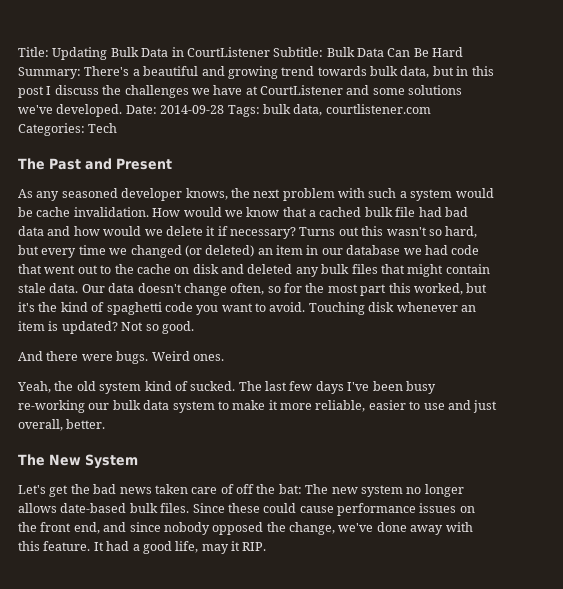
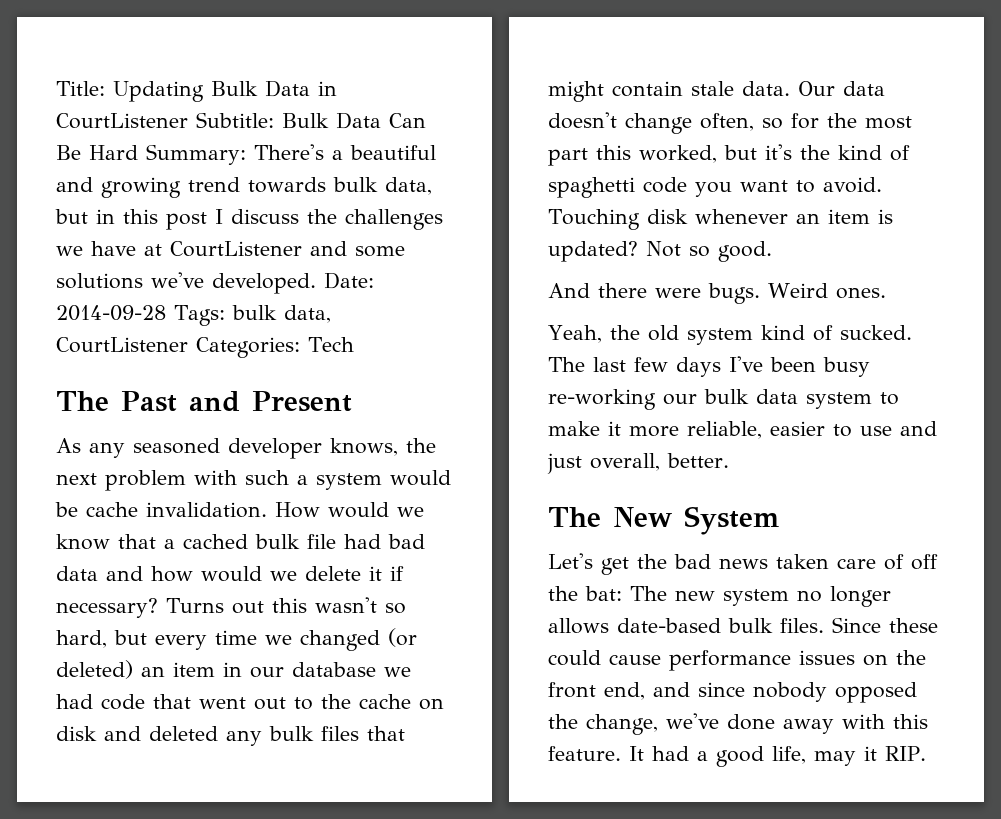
[325,104,431,114] courtlistener.com -> [56,337,188,353] CourtListener

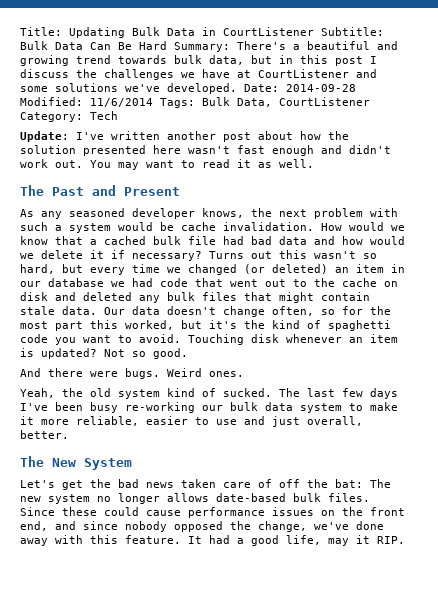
[174,305,331,326] [56,337,354,358] Tags: bulk data, CourtListener Categories: Tech -> [20,97,370,108] [20,111,118,122] [20,131,349,142] [20,145,391,156] [20,159,314,170] Modified: 11/6/2014 Tags: Bulk Data, CourtListener Category: Tech // Update: I've written another post about how the solution presented here wasn't fast enough and didn't work out. You may want to read it as well.

